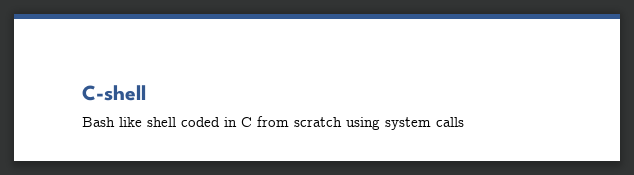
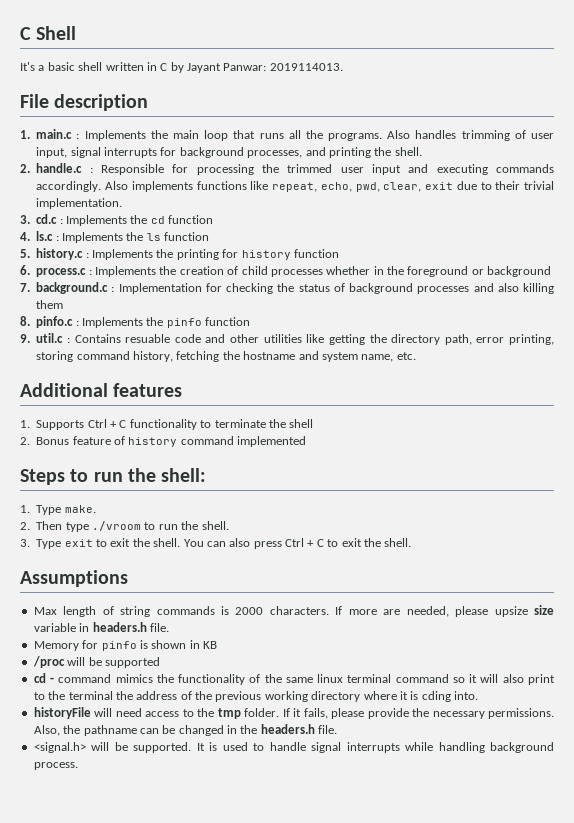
[82,85,146,101] [82,116,464,130] C-shell // Bash like shell coded in C from scratch using system calls -> [20,26,77,40] [20,62,343,73] [20,94,149,111] [20,129,554,141] [36,147,422,158] [20,163,554,175] [36,181,554,192] [36,198,123,209] [20,214,214,226] [20,231,210,243] [20,248,339,260] [20,265,552,277] [20,282,555,294] [36,300,64,309] [20,316,251,328] [20,333,554,345] [36,351,416,362] [20,383,183,397] [20,419,314,430] [20,436,307,447] [20,468,207,485] [20,505,96,515] [20,521,229,532] [20,538,412,549] [20,570,128,587] [33,605,554,617] [33,622,169,632] [33,640,217,651] [32,656,160,668] [33,673,555,685] [33,691,478,702] [33,707,554,719] [33,724,338,736] [33,742,554,753] [33,762,78,770] C Shell // It's a basic shell written in C by Jayant Panwar: 2019114013. // File description // 1. main.c : Implements the main loop that runs all the programs. Also handles trimming of user input, signal interrupts for background processes, and printing the shell. // 2. handle.c : Responsible for processing the trimmed user input and executing commands accordingly. Also implements functions like repeat, echo, pwd, clear, exit due to their trivial implementation. // 3. cd.c : Implements the cd function // 4. ls.c : Implements the ls function // 5. history.c : Implements the printing for history function // 6. process.c : Implements the creation of child processes whether in the foreground or background // 7. background.c : Implementation for checking the status of background processes and also killing them // 8. pinfo.c : Implements the pinfo function // 9. util.c : Contains resuable code and other utilities like getting the directory path, error printing, storing command history, fetching the hostname and system name, etc. // Additional features // 1. Supports Ctrl + C functionality to terminate the shell // 2. Bonus feature of history command implemented // Steps to run the shell: // 1. Type make. // 2. Then type ./vroom to run the shell. // 3. Type exit to exit the shell. You can also press Ctrl + C to exit the shell. // Assumptions // Max length of string commands is 2000 characters. If more are needed, please upsize size variable in headers.h file. // Memory for pinfo is shown in KB // /proc will be supported // cd - command mimics the functionality of the same linux terminal command so it will also print to the terminal the address of the previous working directory where it is cding into. // historyFile will need access to the tmp folder. If it fails, please provide the necessary permissions. Also, the pathname can be changed in the headers.h file. // <signal.h> will be supported. It is used to handle signal interrupts while handling background process.

